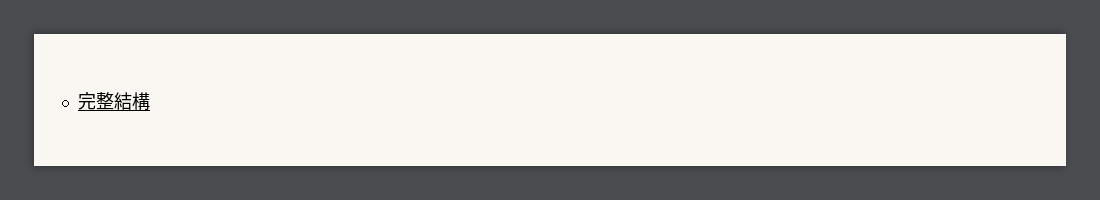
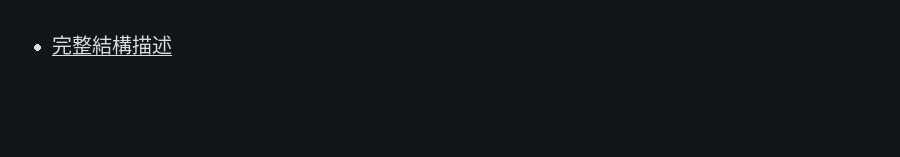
(150, 101) none -> [132,35,172,55] 描述

